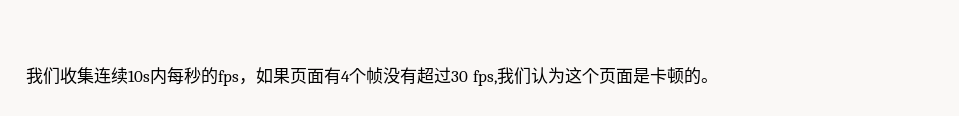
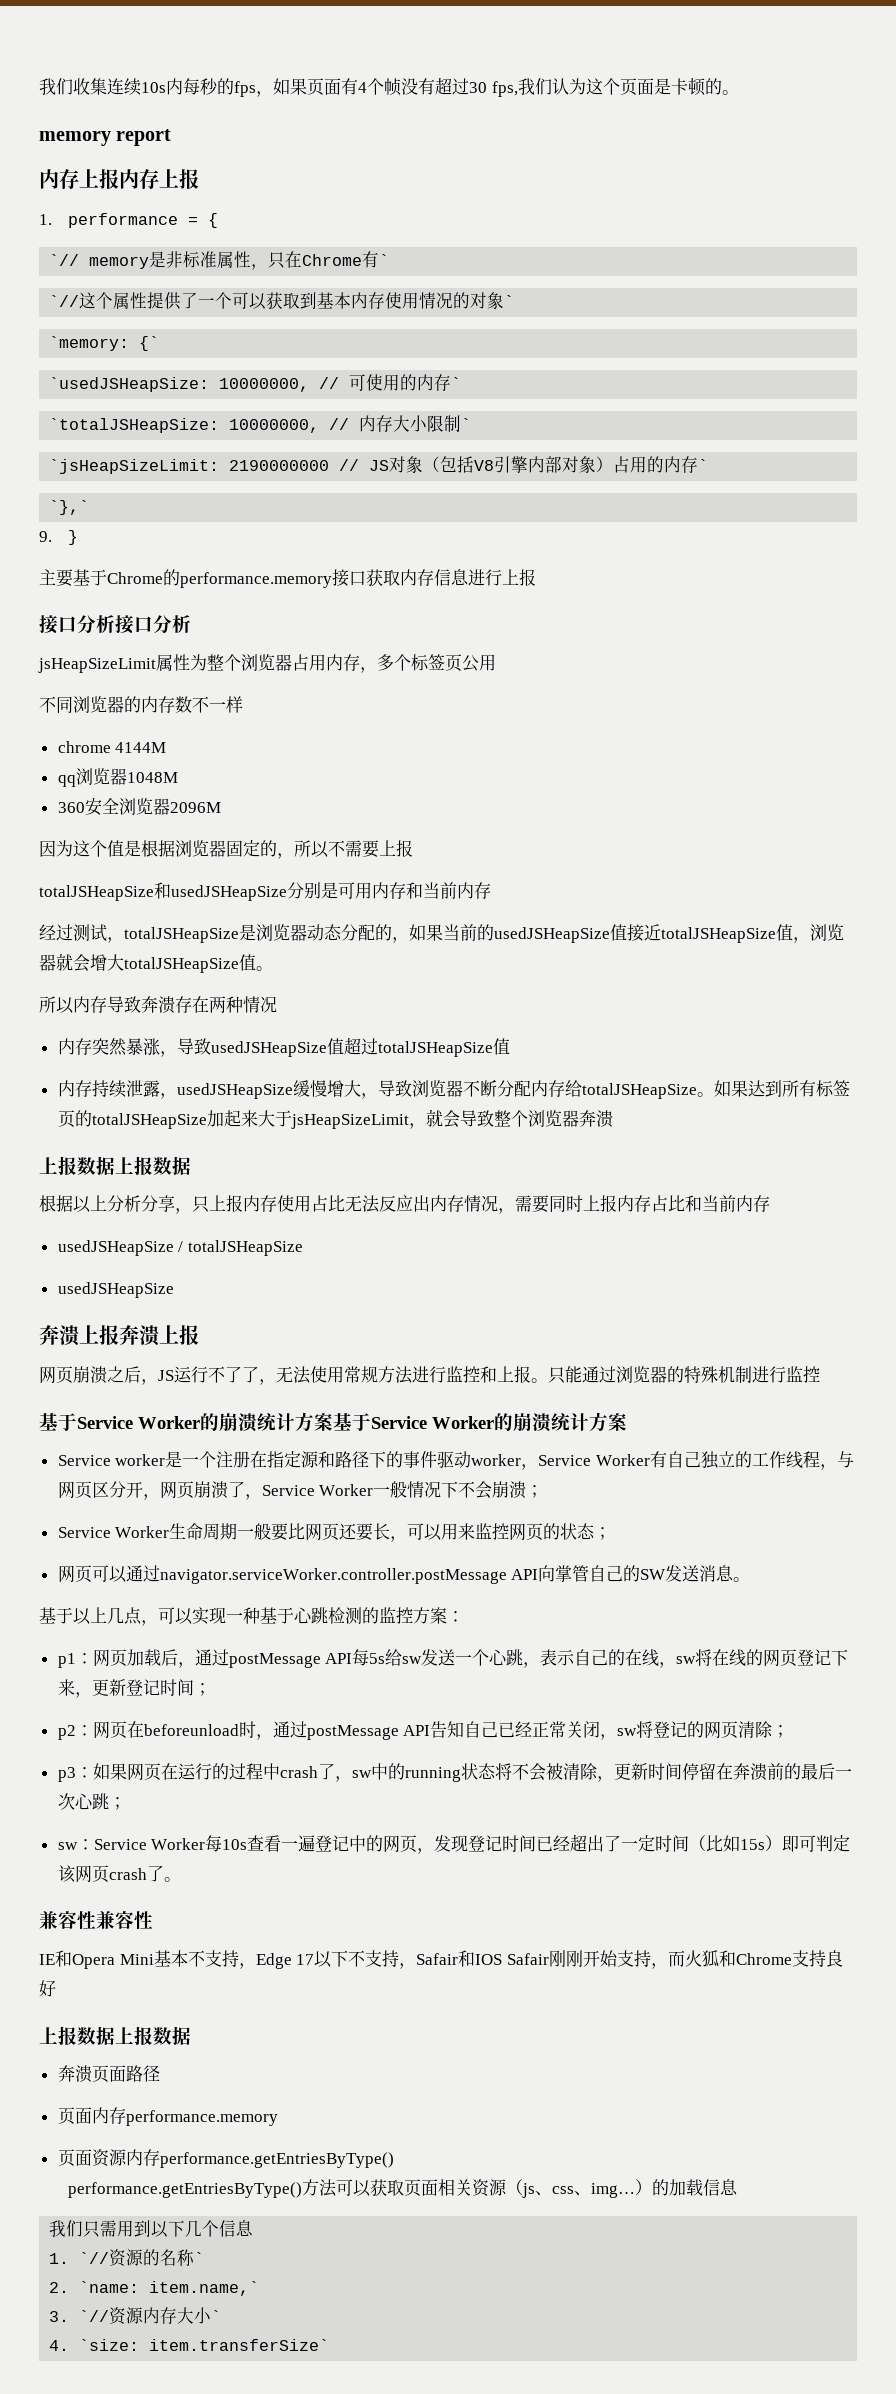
(718, 80) none -> [39,129,172,146] [39,169,199,189] [39,213,219,228] [49,251,390,270] [49,292,515,310] [49,336,160,351] [49,374,462,392] [49,415,472,433] [49,456,709,474] [49,500,90,515] [39,530,79,545] [39,569,536,588] [39,615,191,634] [38,654,496,673] [39,696,243,713] [57,741,167,753] [57,768,178,787] [57,798,221,816] [39,840,413,859] [39,882,491,901] [39,924,844,943] [39,953,273,973] [39,996,277,1014] [57,1037,510,1057] [57,1080,850,1099] [57,1109,613,1129] [39,1156,191,1176] [39,1195,770,1214] [57,1240,303,1256] [57,1282,174,1298] [39,1325,199,1346] [39,1366,820,1385] [39,1412,627,1432] [57,1451,854,1470] [57,1481,544,1500] [57,1523,612,1542] [57,1565,751,1584] [39,1607,464,1626] [57,1649,849,1668] [57,1679,211,1698] [57,1721,790,1740] [57,1763,852,1782] [57,1793,126,1810] [57,1834,851,1854] [57,1865,181,1883] [39,1911,153,1930] [39,1950,843,1969] [39,1980,56,1997] [39,2026,191,2046] [57,2065,160,2083] [57,2107,278,2126] [57,2149,394,2168] [68,2179,739,2198] [49,2220,254,2238] [49,2249,205,2267] [49,2281,260,2296] [49,2307,222,2325] [49,2339,330,2351] // memory report // 内存上报内存上报 // 1. performance = { // `// memory是非标准属性，只在Chrome有` // `//这个属性提供了一个可以获取到基本内存使用情况的对象` // `memory: {` // `usedJSHeapSize: 10000000, // 可使用的内存` // `totalJSHeapSize: 10000000, // 内存大小限制` // `jsHeapSizeLimit: 2190000000 // JS对象（包括V8引擎内部对象）占用的内存` // `},` // 9. } // 主要基于Chrome的performance.memory接口获取内存信息进行上报 // 接口分析接口分析 // jsHeapSizeLimit属性为整个浏览器占用内存，多个标签页公用 // 不同浏览器的内存数不一样 // chrome 4144M // qq浏览器1048M // 360安全浏览器2096M // 因为这个值是根据浏览器固定的，所以不需要上报 // totalJSHeapSize和usedJSHeapSize分别是可用内存和当前内存 // 经过测试，totalJSHeapSize是浏览器动态分配的，如果当前的usedJSHeapSize值接近totalJSHeapSize值，浏览器就会增大totalJSHeapSize值。 // 所以内存导致奔溃存在两种情况 // 内存突然暴涨，导致usedJSHeapSize值超过totalJSHeapSize值 // 内存持续泄露，usedJSHeapSize缓慢增大，导致浏览器不断分配内存给totalJSHeapSize。如果达到所有标签页的totalJSHeapSize加起来大于jsHeapSizeLimit，就会导致整个浏览器奔溃 // 上报数据上报数据 // 根据以上分析分享，只上报内存使用占比无法反应出内存情况，需要同时上报内存占比和当前内存 // usedJSHeapSize / totalJSHeapSize // usedJSHeapSize // 奔溃上报奔溃上报 // 网页崩溃之后，JS运行不了了，无法使用常规方法进行监控和上报。只能通过浏览器的特殊机制进行监控 // 基于Service Worker的崩溃统计方案基于Service Worker的崩溃统计方案 // Service worker是一个注册在指定源和路径下的事件驱动worker，Service Worker有自己独立的工作线程，与网页区分开，网页崩溃了，Service Worker一般情况下不会崩溃； // Service Worker生命周期一般要比网页还要长，可以用来监控网页的状态； // 网页可以通过navigator.serviceWorker.controller.postMessage API向掌管自己的SW发送消息。 // 基于以上几点，可以实现一种基于心跳检测的监控方案： // p1：网页加载后，通过postMessage API每5s给sw发送一个心跳，表示自己的在线，sw将在线的网页登记下来，更新登记时间； // p2：网页在beforeunload时，通过postMessage API告知自己已经正常关闭，sw将登记的网页清除； // p3：如果网页在运行的过程中crash了，sw中的running状态将不会被清除，更新时间停留在奔溃前的最后一次心跳； // sw：Service Worker每10s查看一遍登记中的网页，发现登记时间已经超出了一定时间（比如15s）即可判定该网页crash了。 // 兼容性兼容性 // IE和Opera Mini基本不支持，Edge 17以下不支持，Safair和IOS Safair刚刚开始支持，而火狐和Chrome支持良好 // 上报数据上报数据 // 奔溃页面路径 // 页面内存performance.memory // 页面资源内存performance.getEntriesByType() // performance.getEntriesByType()方法可以获取页面相关资源（js、css、img…）的加载信息 // 我们只需用到以下几个信息 // 1. `//资源的名称` // 2. `name: item.name,` // 3. `//资源内存大小` // 4. `size: item.transferSize`

